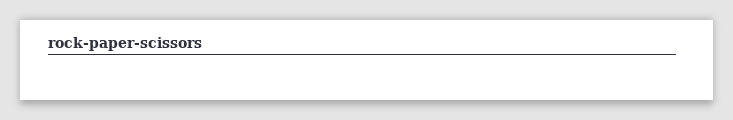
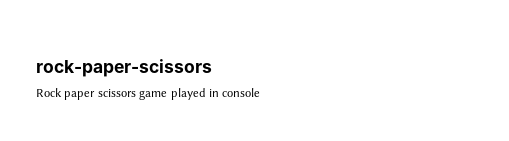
(202, 44) none -> [36,88,261,100] // Rock paper scissors game played in console

